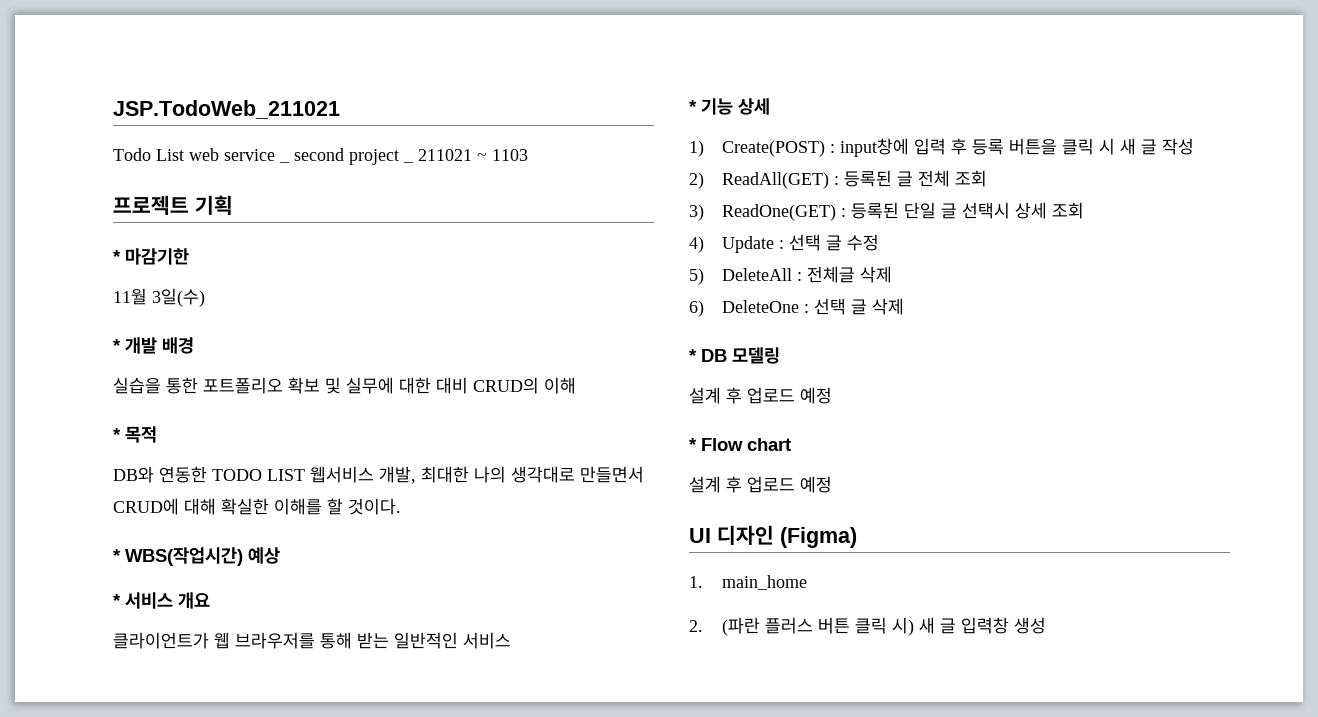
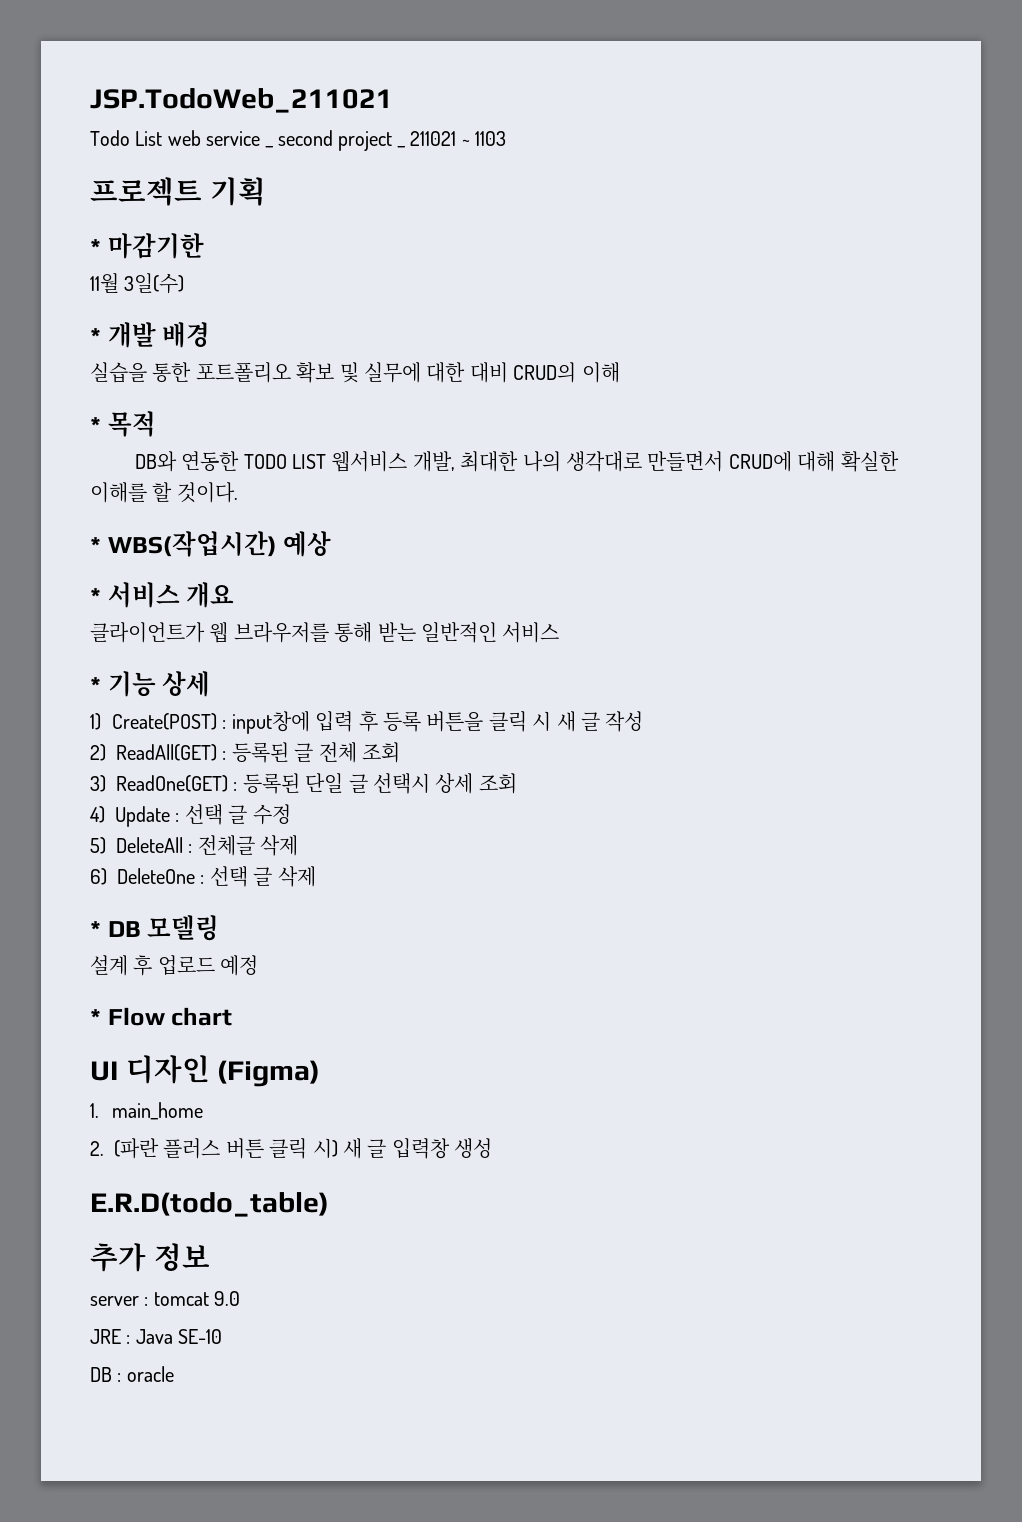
[689,476,832,493] // 설계 후 업로드 예정 -> (233, 1016) none
(1047, 625) none -> [90,1192,329,1217] [90,1243,210,1272] [90,1291,241,1306] [90,1329,223,1344] [90,1366,174,1382] // E.R.D(todo_table) // 추가 정보 // server : tomcat 9.0 // JRE : Java SE-10 // DB : oracle

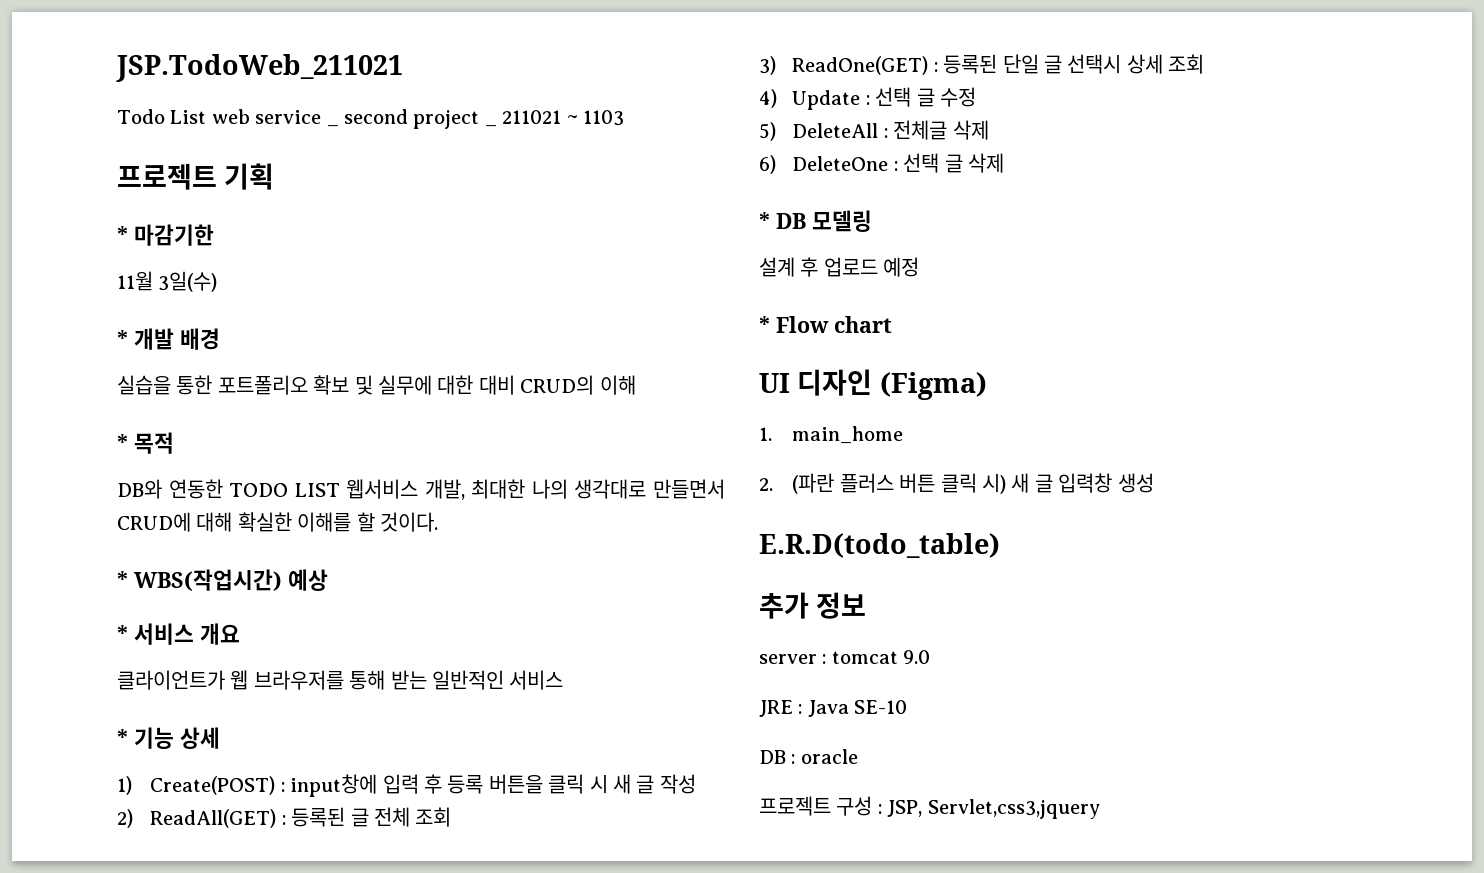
(174, 1374) none -> [759,796,1100,819] // 프로젝트 구성 : JSP, Servlet,css3,jquery

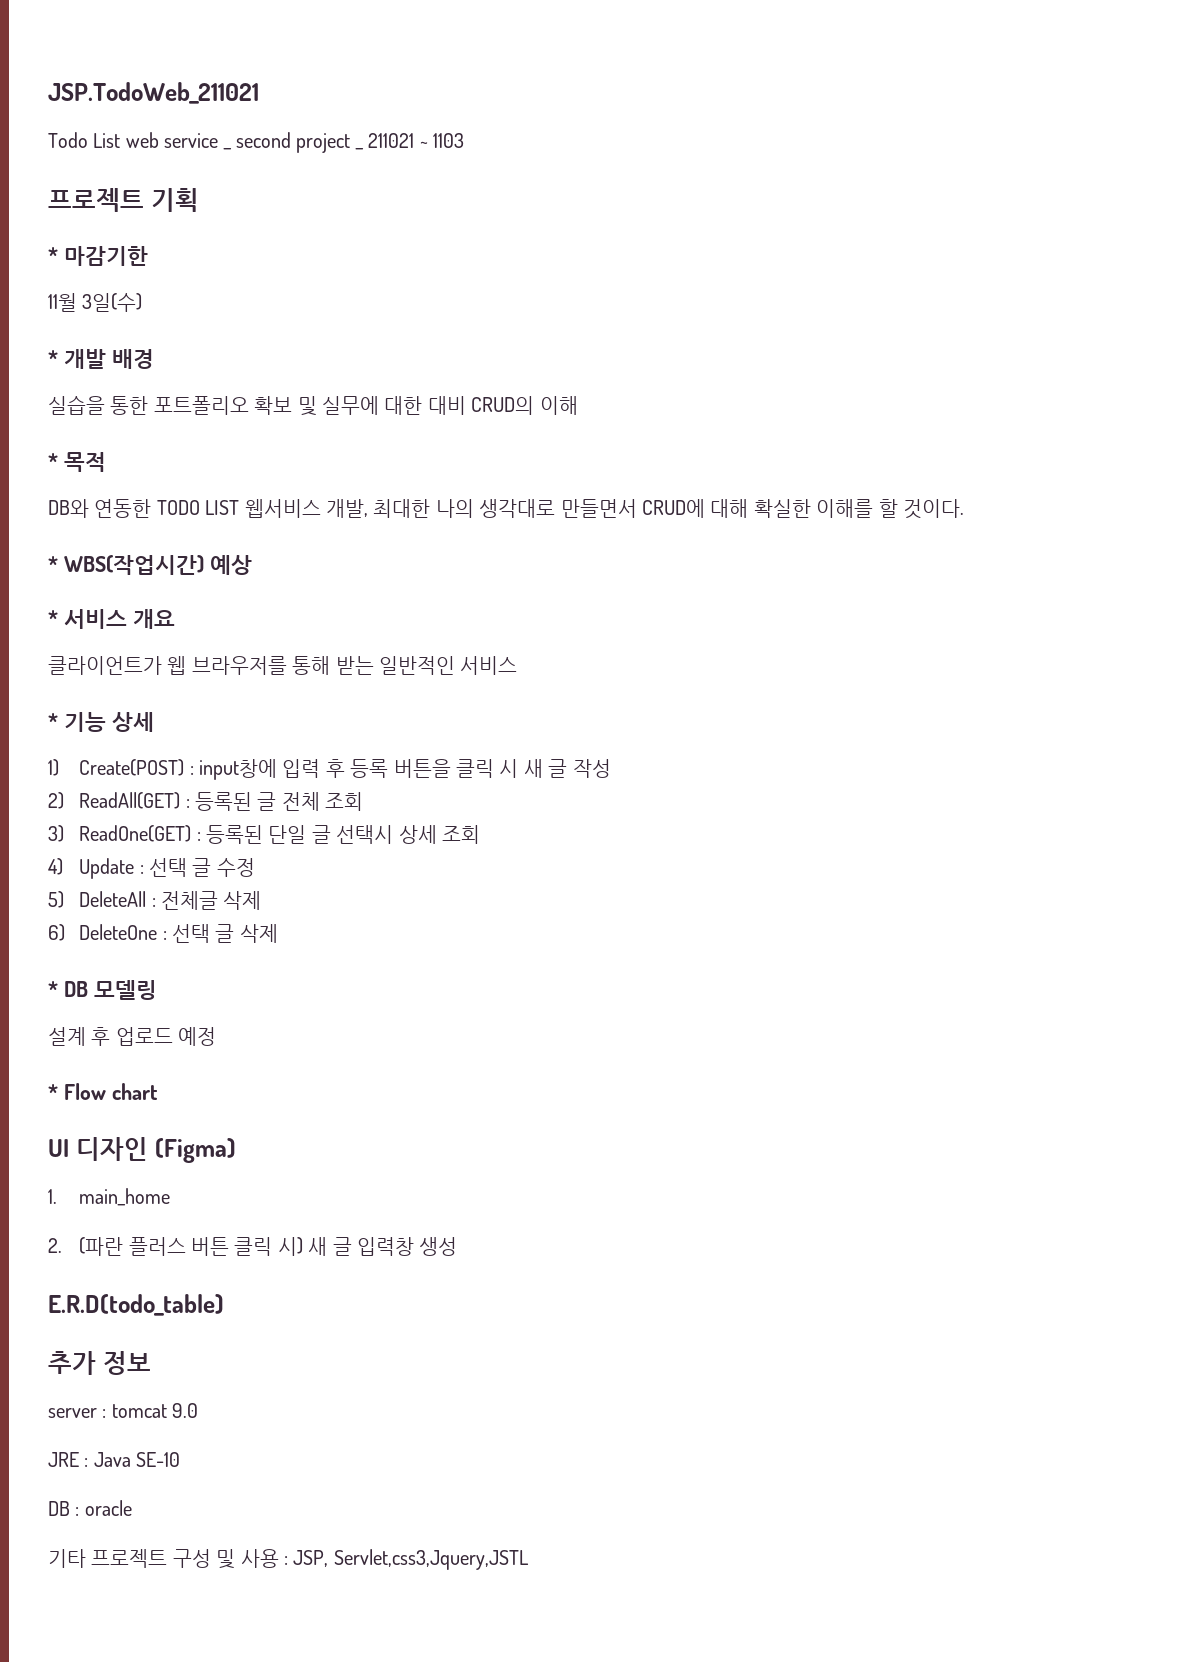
(858, 756) none -> [48,1549,86,1568] 기타
(873, 806) none -> [216,1549,279,1569] 및 사용
[927,799,1100,819] Servlet,css3,jquery -> [333,1549,529,1570] Servlet,css3,Jquery,JSTL

